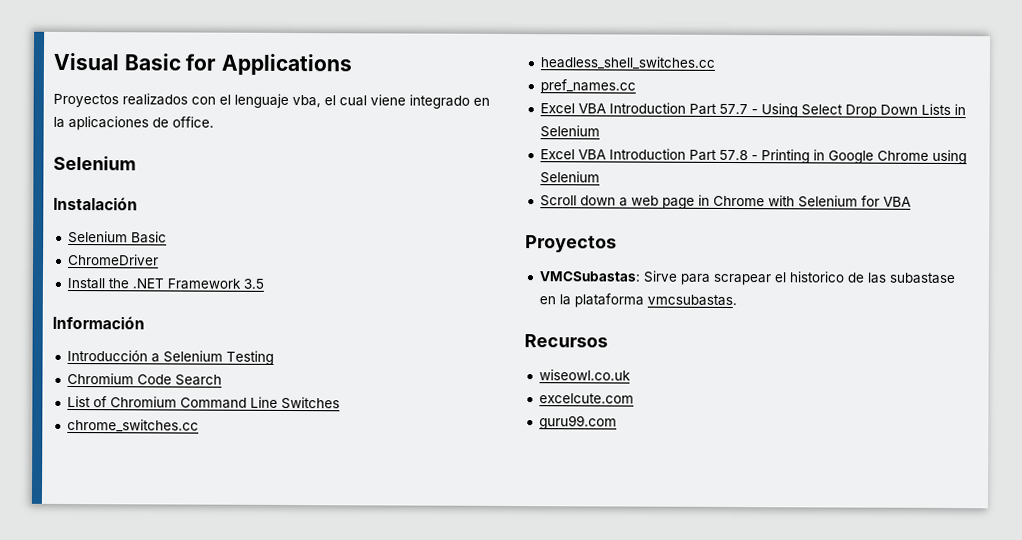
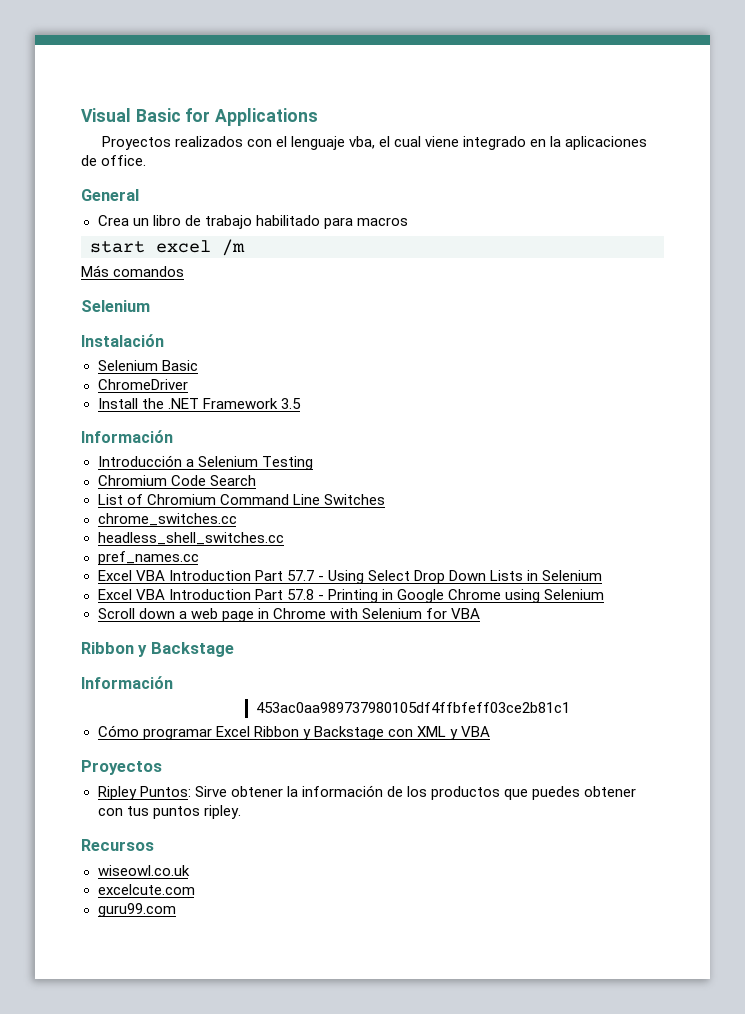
(214, 122) none -> [81,189,139,201] [97,215,408,229] [90,239,245,256] [81,265,185,277] // General // Crea un libro de trabajo habilitado para macros // start excel /m // Más comandos
[525,235,617,253] [538,270,955,286] [538,293,737,308] Proyectos // VMCSubastas: Sirve para scrapear el historico de las subastase en la plataforma vmcsubastas. -> [81,642,234,657] [81,676,173,689] [255,702,570,713] [97,725,490,740] [81,760,162,775] [97,785,637,800] [97,805,241,819] Ribbon y Backstage // Información // 453ac0aa989737980105df4ffbfeff03ce2b81c1 // Cómo programar Excel Ribbon y Backstage con XML y VBA // Proyectos // Ripley Puntos: Sirve obtener la información de los productos que puedes obtener con tus puntos ripley.

